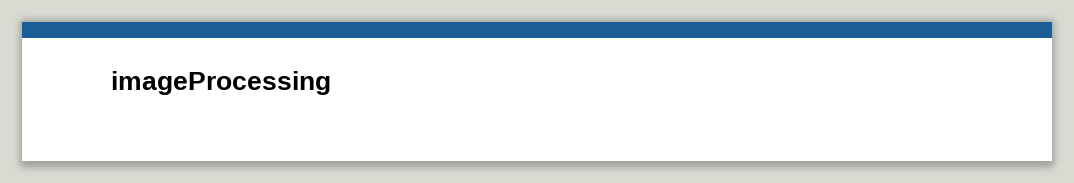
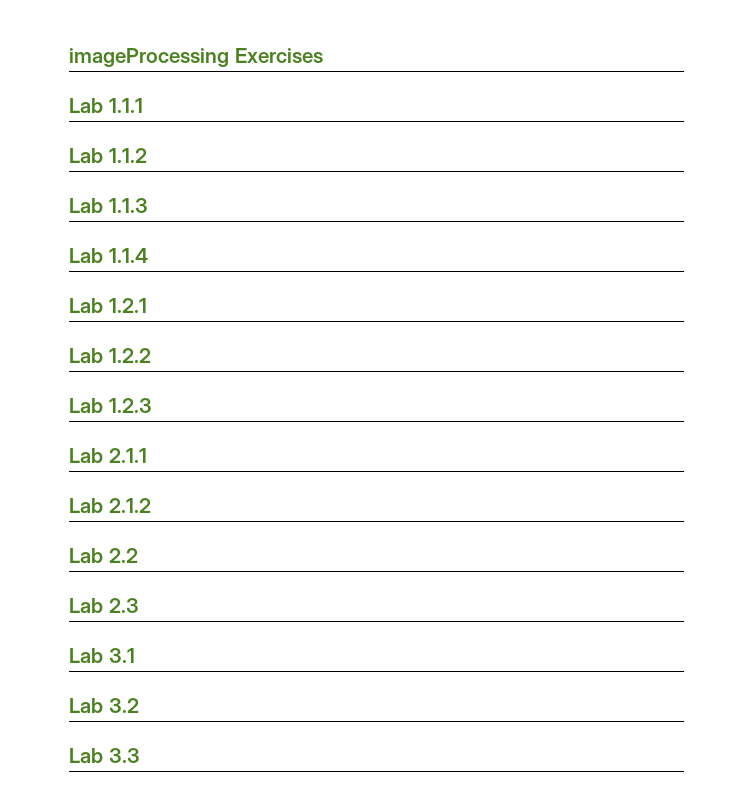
(331, 83) none -> [234,48,323,63] [69,98,143,113] [69,148,147,163] [69,198,148,213] [69,248,148,263] [69,298,147,313] [69,348,151,363] [69,398,152,413] [69,448,147,463] [69,498,151,513] [69,548,138,563] [69,598,139,613] [69,648,135,663] [69,698,139,713] [69,748,140,763] Exercises // Lab 1.1.1 // Lab 1.1.2 // Lab 1.1.3 // Lab 1.1.4 // Lab 1.2.1 // Lab 1.2.2 // Lab 1.2.3 // Lab 2.1.1 // Lab 2.1.2 // Lab 2.2 // Lab 2.3 // Lab 3.1 // Lab 3.2 // Lab 3.3

